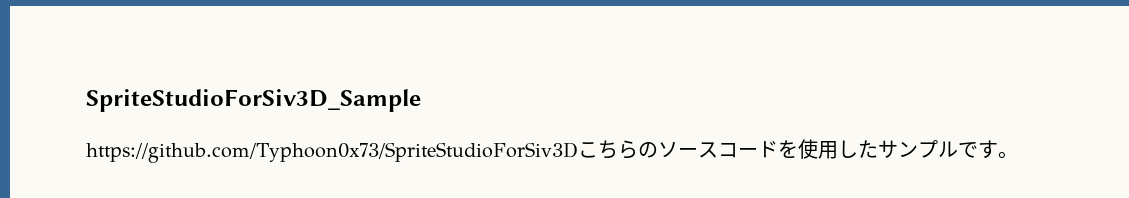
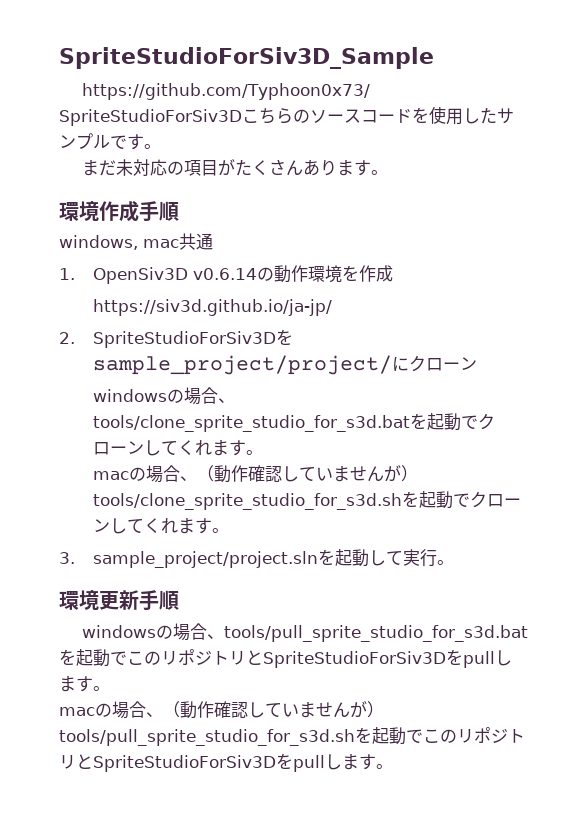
(1018, 155) none -> [81,159,388,176] [59,200,179,222] [59,233,213,250] [59,265,393,284] [92,299,332,316] [59,329,293,348] [92,355,477,375] [92,387,235,405] [92,413,495,432] [92,440,263,456] [92,465,418,483] [92,491,521,510] [92,518,229,534] [59,549,454,568] [59,590,179,611] [81,623,528,642] [59,649,512,668] [59,676,110,692] [59,701,384,719] [59,727,525,746] [59,753,393,772] // まだ未対応の項目がたくさんあります。 // 環境作成手順 // windows, mac共通 // 1. OpenSiv3D v0.6.14の動作環境を作成 // https://siv3d.github.io/ja-jp/ // 2. SpriteStudioForSiv3Dをsample_project/project/にクローン // windowsの場合、tools/clone_sprite_studio_for_s3d.batを起動でクローンしてくれます。 // macの場合、（動作確認していませんが）tools/clone_sprite_studio_for_s3d.shを起動でクローンしてくれます。 // 3. sample_project/project.slnを起動して実行。 // 環境更新手順 // windowsの場合、tools/pull_sprite_studio_for_s3d.batを起動でこのリポジトリとSpriteStudioForSiv3Dをpullします。 // macの場合、（動作確認していませんが）tools/pull_sprite_studio_for_s3d.shを起動でこのリポジトリとSpriteStudioForSiv3Dをpullします。

